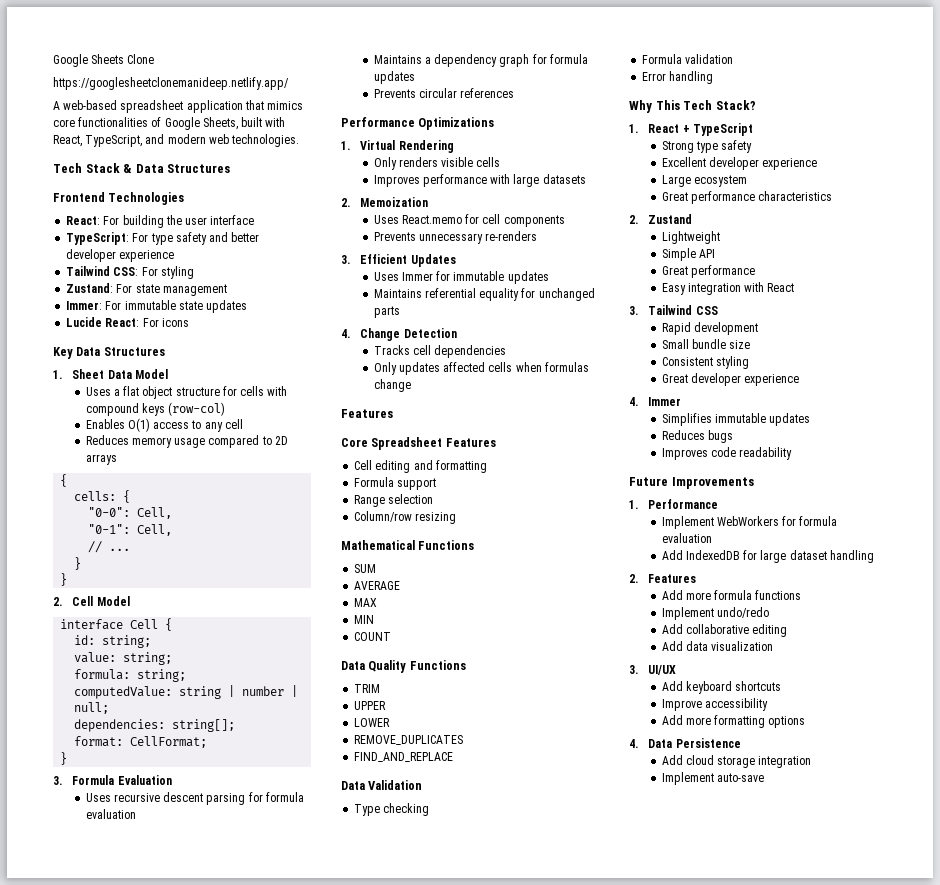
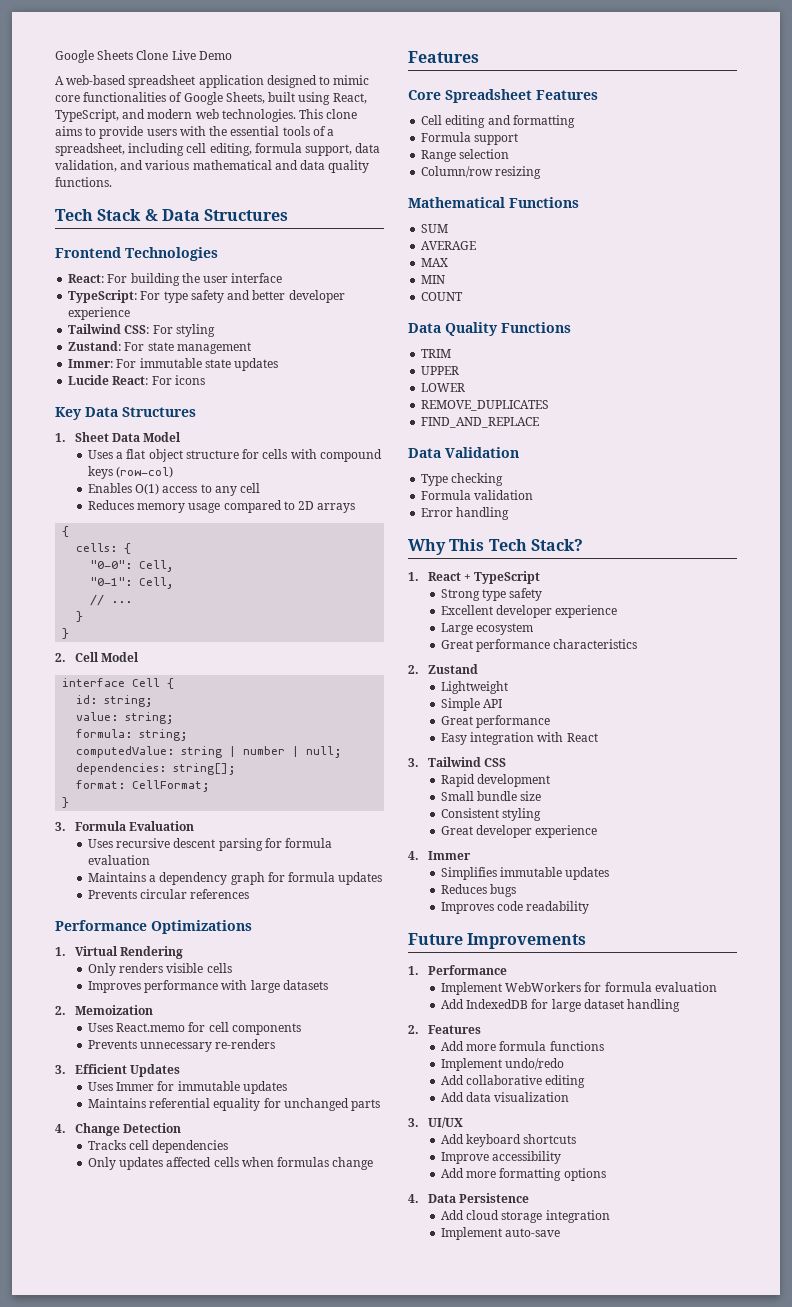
[53,77,289,90] // https://googlesheetclonemanideep.netlify.app/ -> [171,50,232,60] Live Demo
[244,100,304,110] that mimics -> [266,75,370,88] designed to mimic
[265,117,286,127] with -> [298,92,331,105] using
(300, 140) none -> [299,109,358,119] [55,126,335,139] [55,143,381,156] [55,160,370,173] [55,177,112,187] This clone aims to provide users with the essential tools of a spreadsheet, including cell editing, formula support, data validation, and various mathematical and data quality functions.

